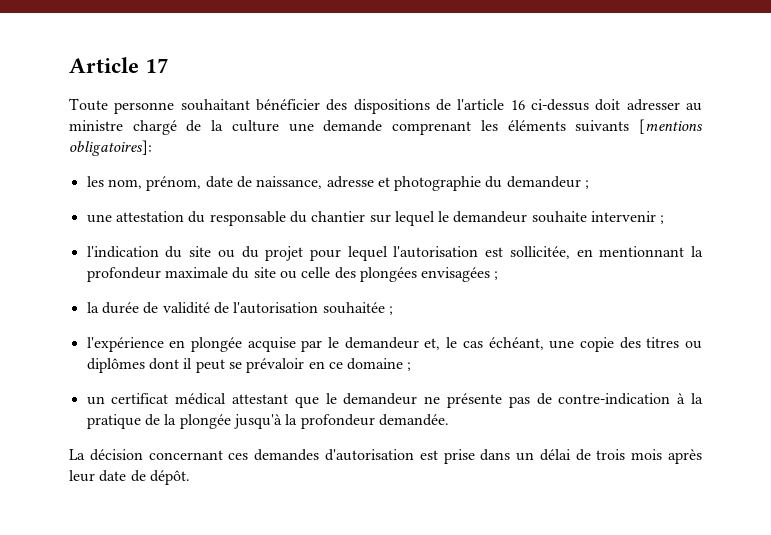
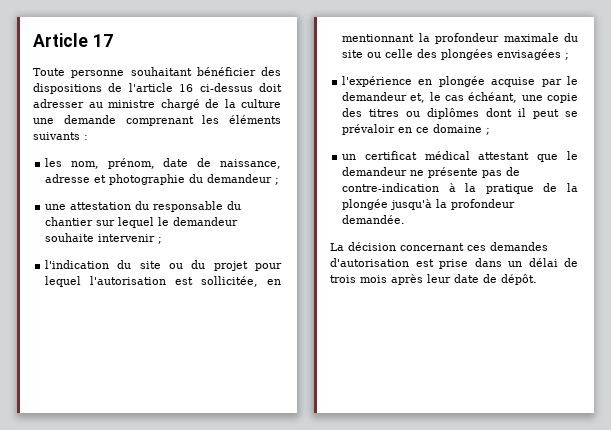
[639,119,704,134] [69,140,152,156] [mentions obligatoires]: -> [84,135,88,140] :
[86,302,393,315] // la durée de validité de l'autorisation souhaitée ; -> (570, 56) none

